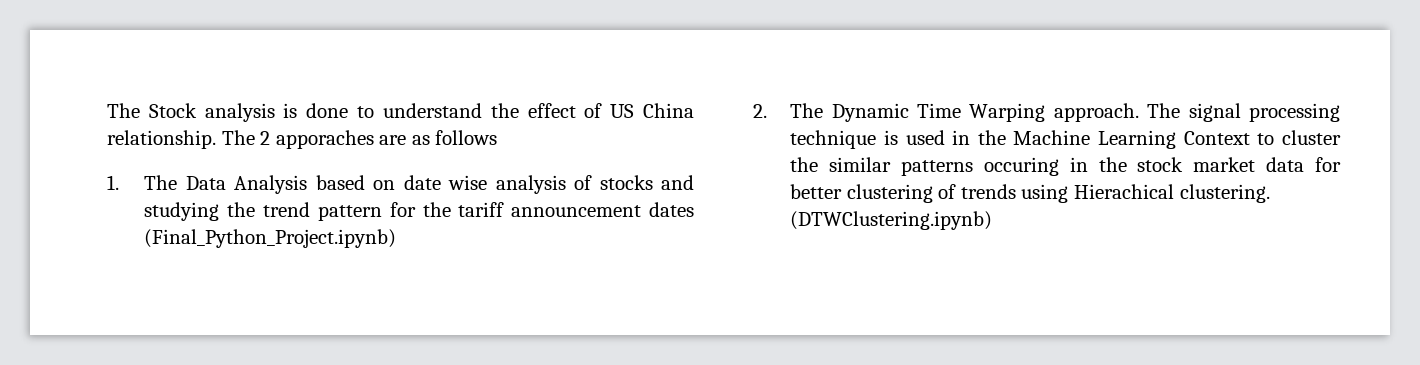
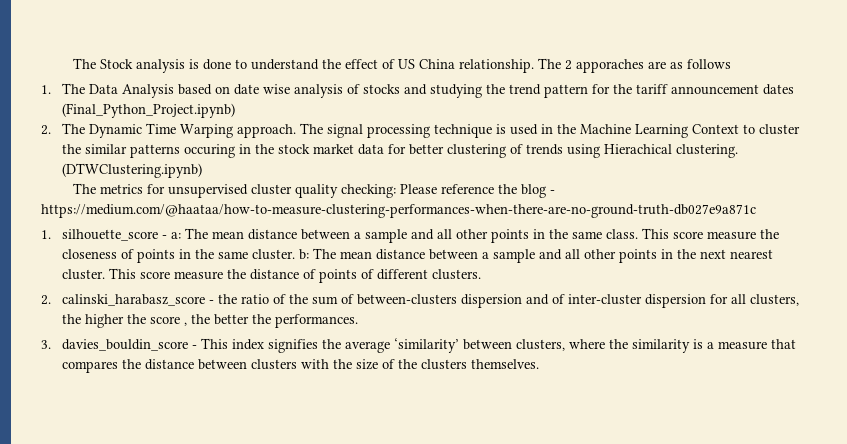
(993, 220) none -> [72,183,555,198] [41,204,756,218] [41,228,780,243] [62,248,774,263] [62,268,482,283] [41,294,800,308] [62,314,359,328] [41,338,797,353] [62,359,540,373] // The metrics for unsupervised cluster quality checking: Please reference the blog - https://medium.com/@haataa/how-to-measure-clustering-performances-when-there-are-no-ground-truth-db027e9a871c // 1. silhouette_score - a: The mean distance between a sample and all other points in the same class. This score measure the closeness of points in the same cluster. b: The mean distance between a sample and all other points in the next nearest cluster. This score measure the distance of points of different clusters. // 2. calinski_harabasz_score - the ratio of the sum of between-clusters dispersion and of inter-cluster dispersion for all clusters, the higher the score , the better the performances. // 3. davies_bouldin_score - This index signifies the average ‘similarity’ between clusters, where the similarity is a measure that compares the distance between clusters with the size of the clusters themselves.

